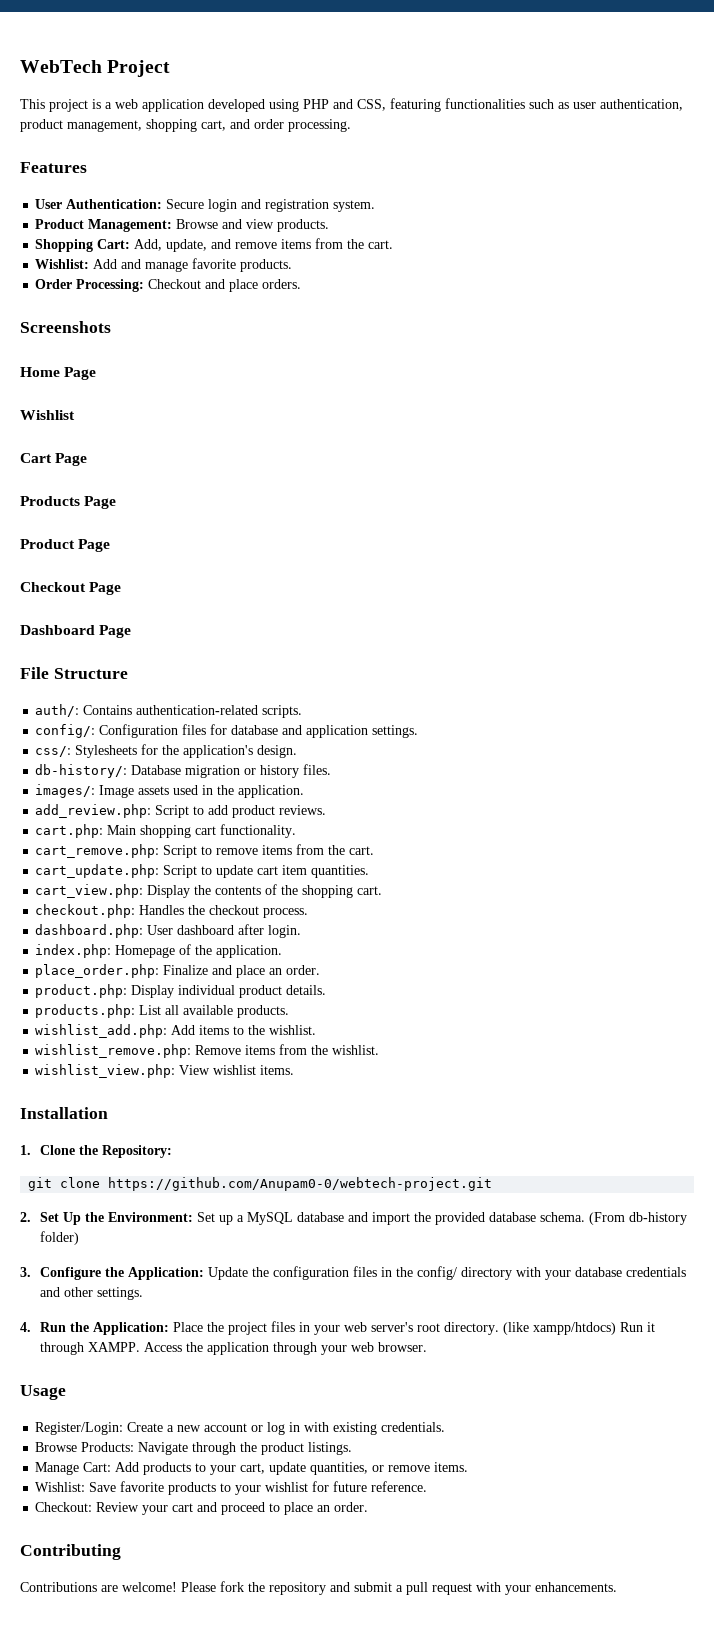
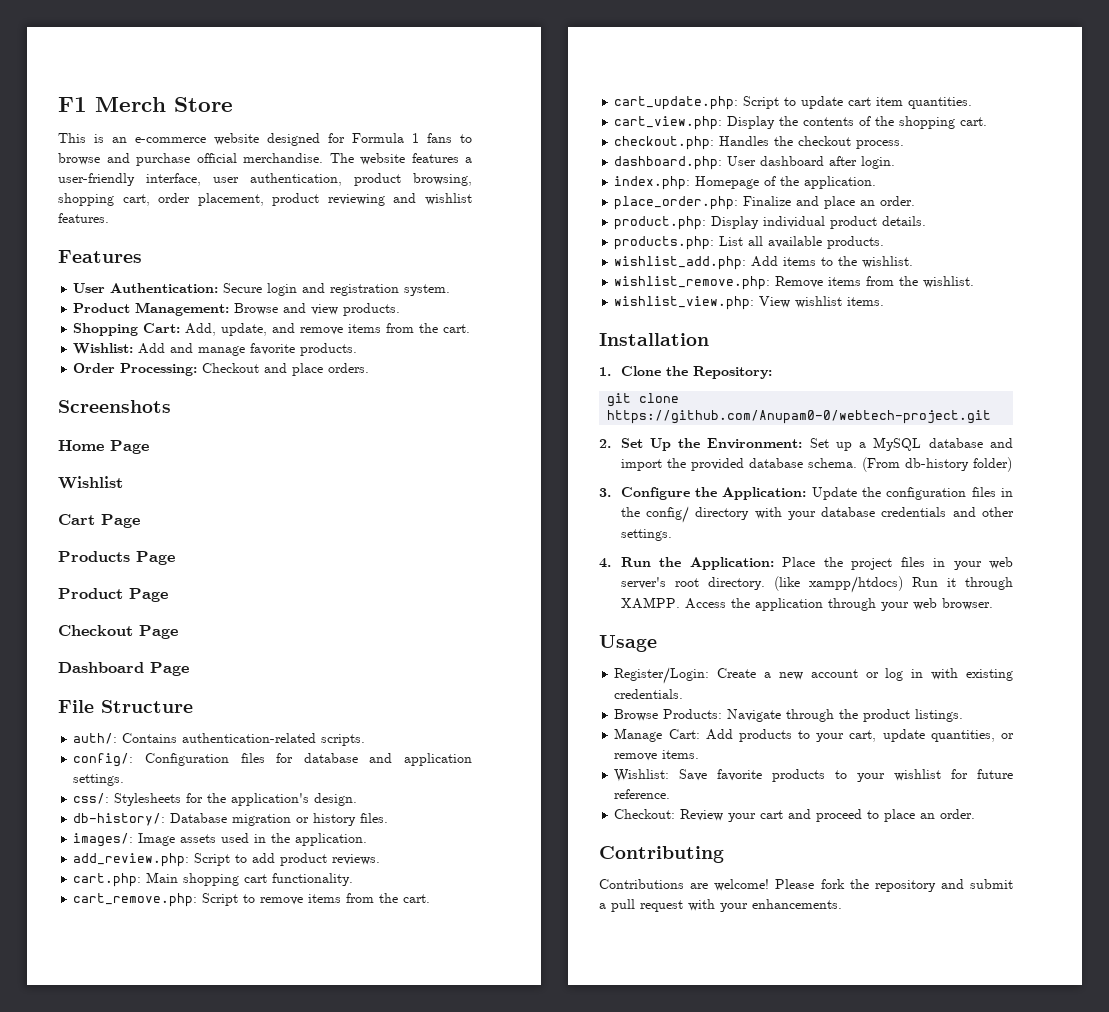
[20,60,171,77] [20,98,569,112] WebTech Project // This project is a web application developed using PHP and CSS, featuring functionalities such as -> [58,97,233,112] [58,133,472,146] [58,153,472,166] [58,173,201,186] F1 Merch Store // This is an e-commerce website designed for Formula 1 fans to browse and purchase official merchandise. The website features a user-friendly interface,
[67,120,142,132] management, -> [413,173,472,186] browsing,
[230,119,351,132] and order processing. -> [158,193,472,206] [58,213,109,223] order placement, product reviewing and wishlist features.

